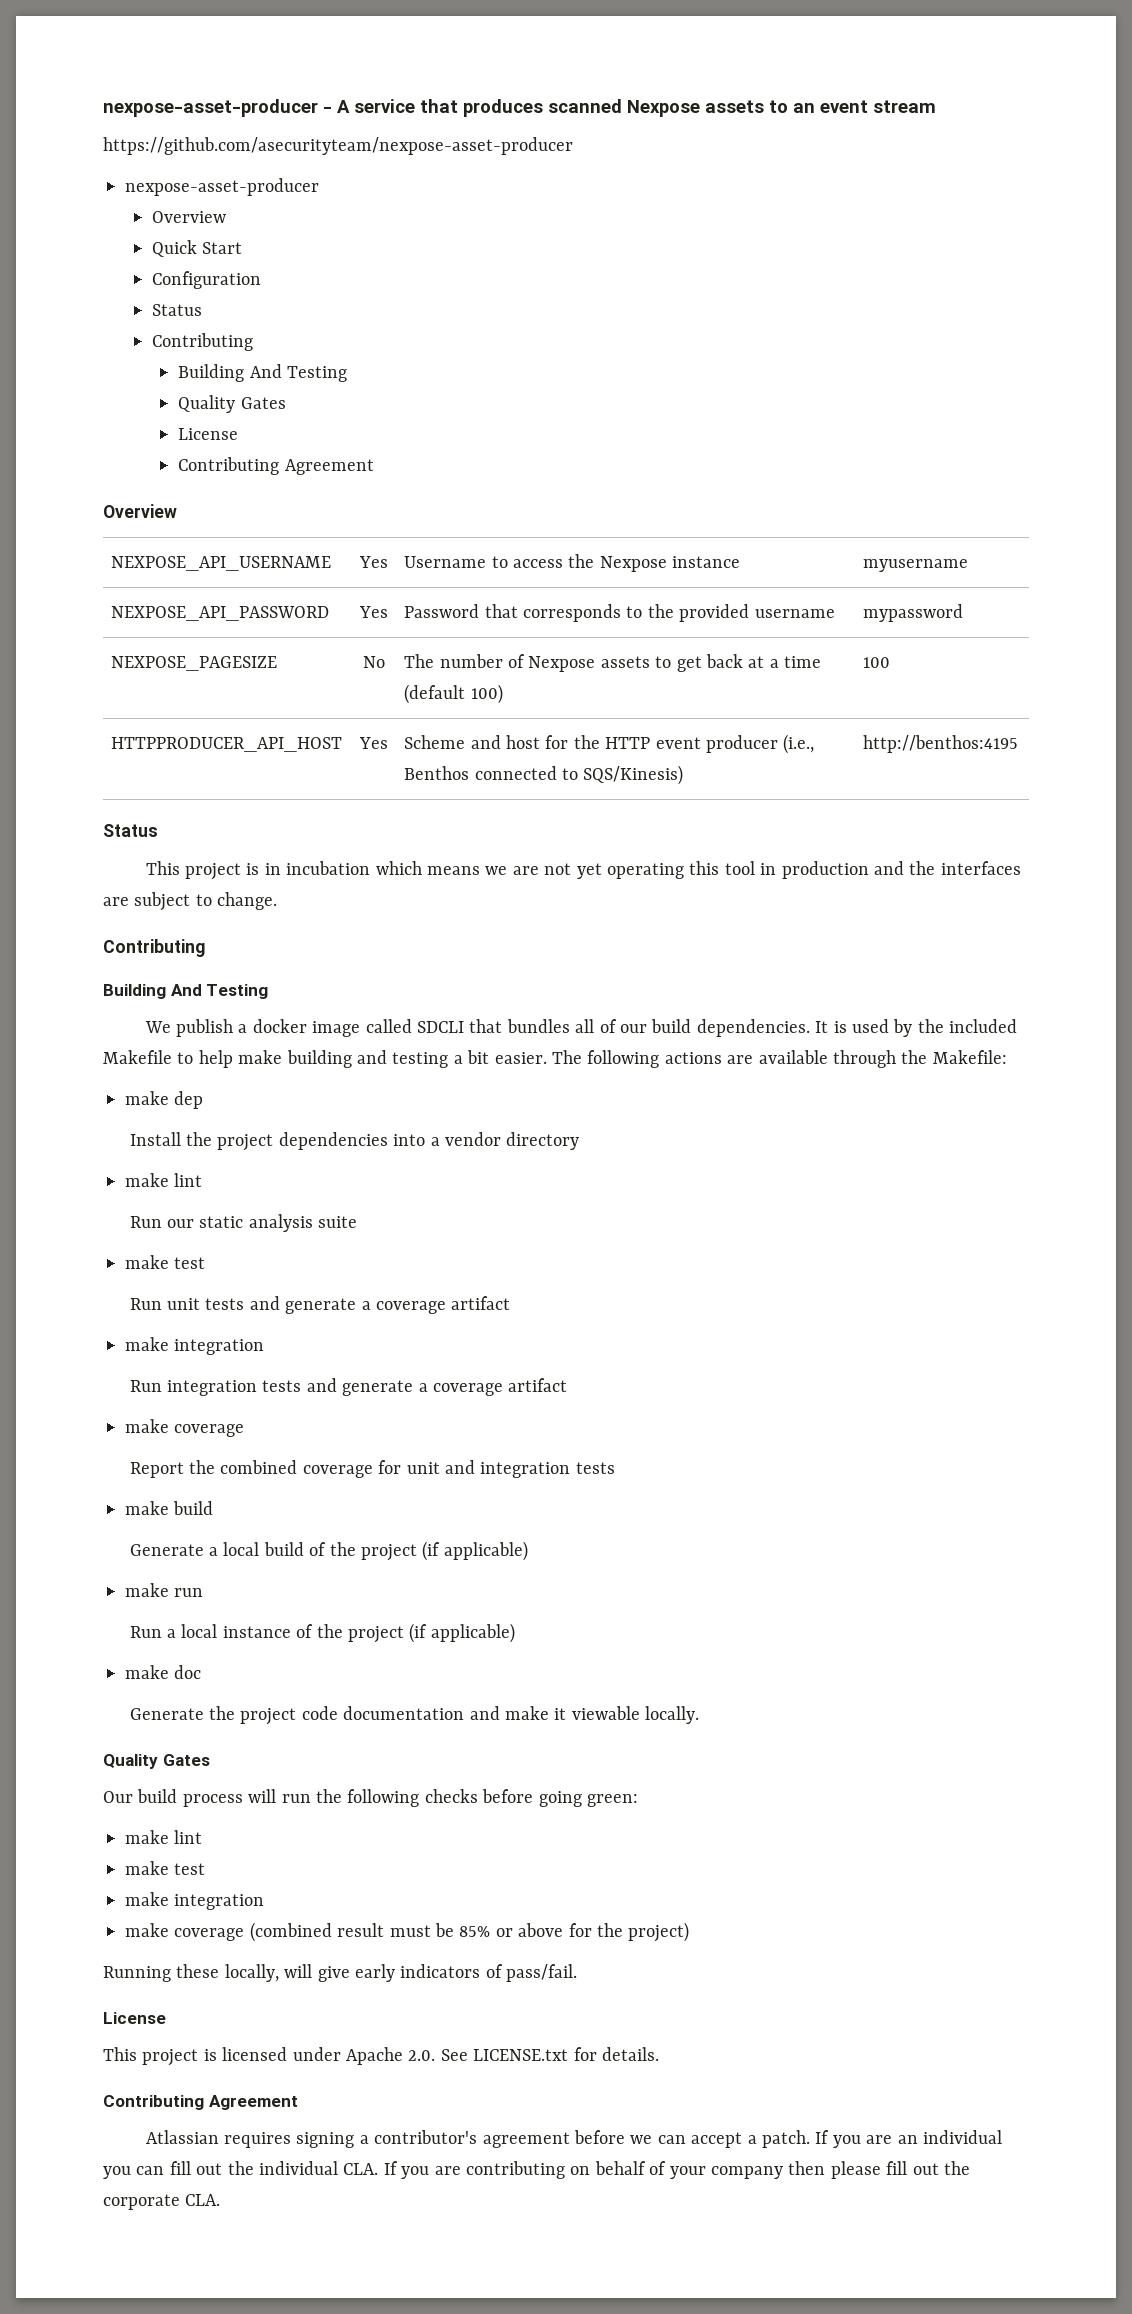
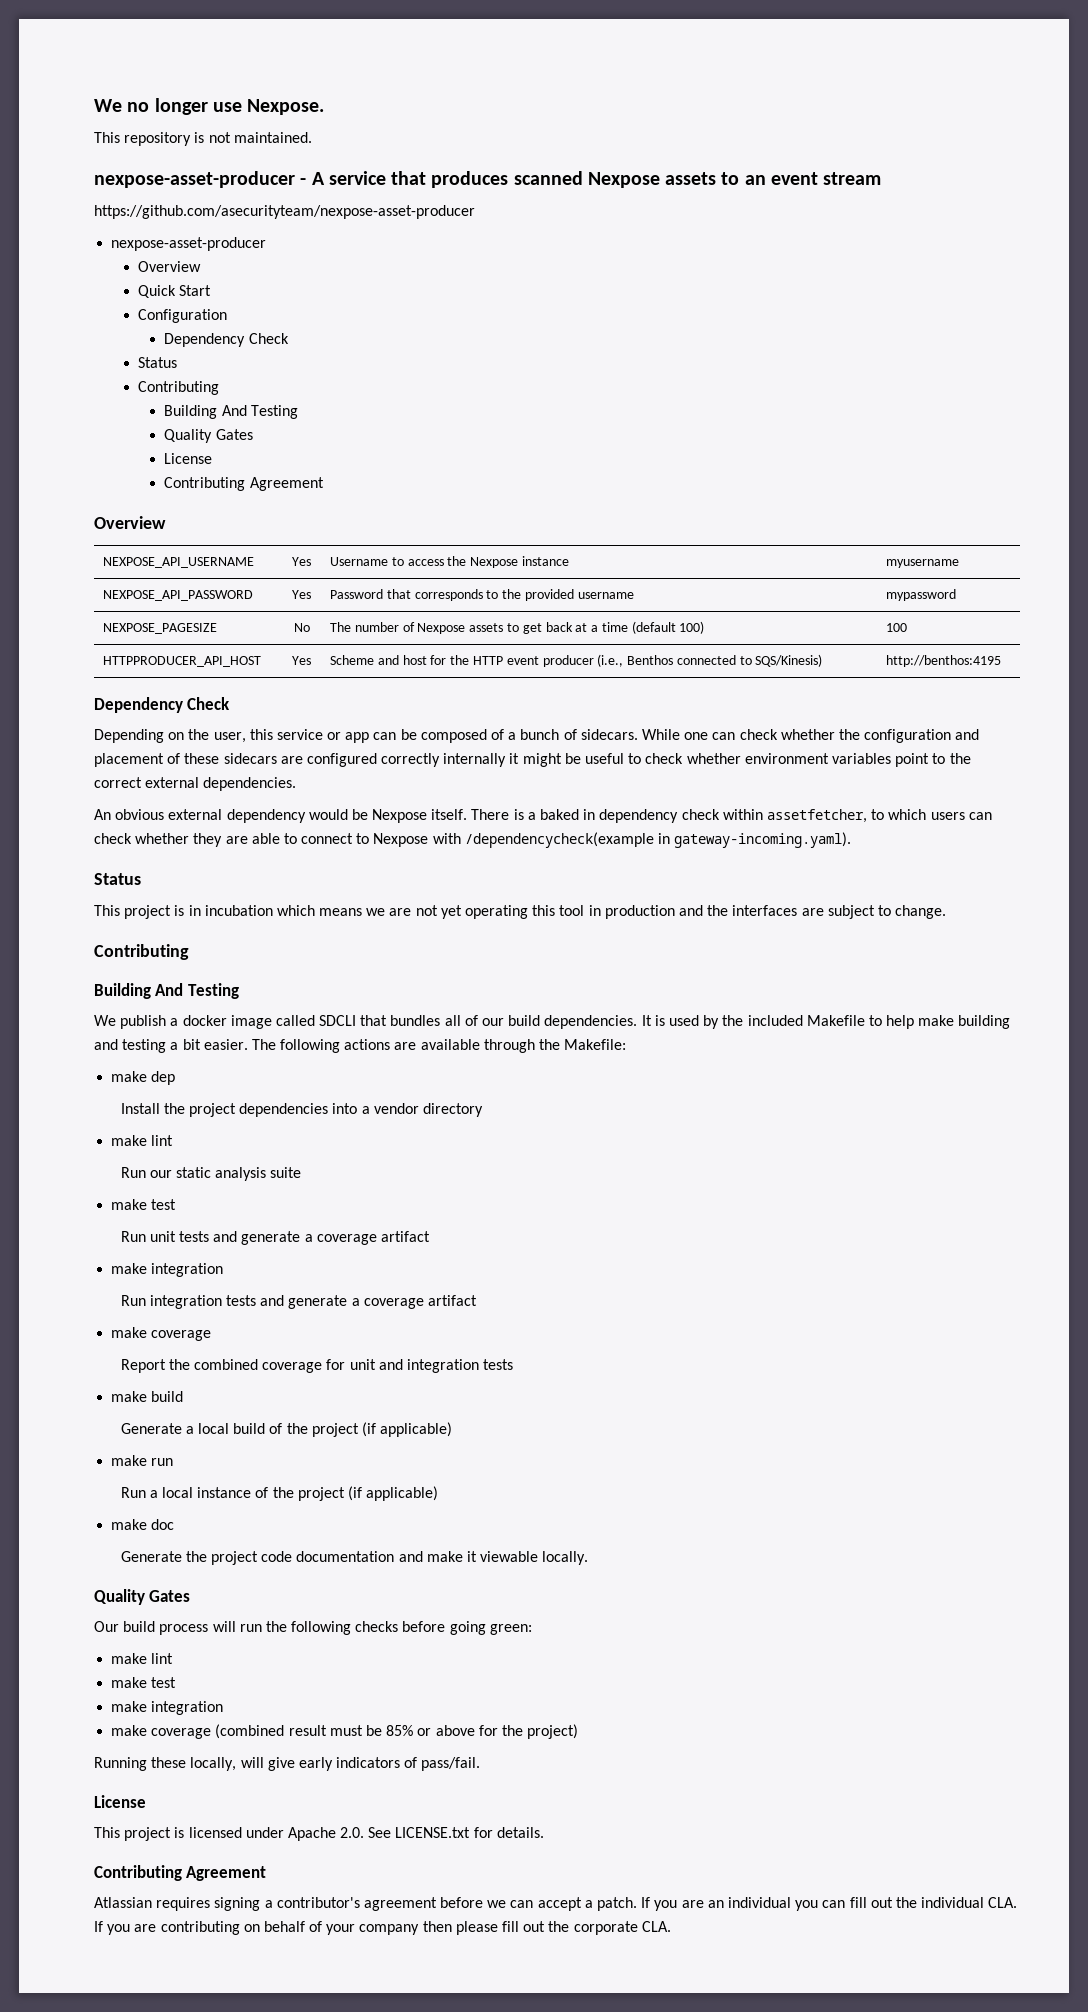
(103, 108) none -> [94,98,325,115] [94,132,312,146] We no longer use Nexpose. // This repository is not maintained. //
(261, 280) none -> [164,333,289,347] // Dependency Check
(1019, 744) none -> [94,697,231,713] [94,729,980,743] [94,753,971,767] [94,777,297,791] [94,809,992,823] [94,832,852,848] // Dependency Check // Depending on the user, this service or app can be composed of a bunch of sidecars. While one can check whether the configuration and placement of these sidecars are configured correctly internally it might be useful to check whether environment variables point to the correct external dependencies. // An obvious external dependency would be Nexpose itself. There is a baked in dependency check within assetfetcher, to which users can check whether they are able to connect to Nexpose with /dependencycheck(example in gateway-incoming.yaml).

